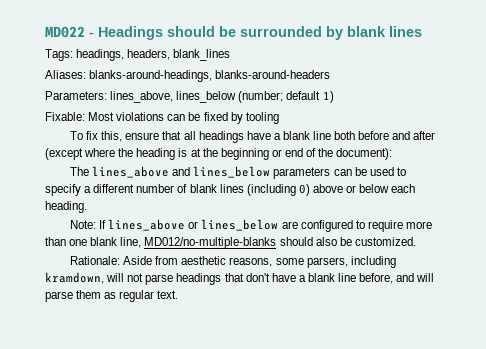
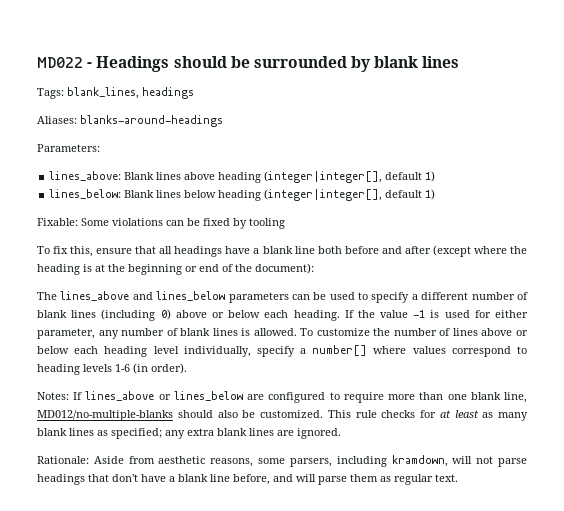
[76,49,231,61] headings, headers, blank_lines -> [67,87,194,99] blank_lines, headings
[89,70,331,82] blanks-around-headings, blanks-around-headers -> [80,115,223,127] blanks-around-headings
[110,91,284,103] lines_above, lines_below (number; -> [49,171,436,183] [49,189,383,201] // lines_above: Blank lines above heading (integer|integer[], default 1) // lines_below: Blank lines below heading (integer|integer[],
[88,112,115,121] Most -> [81,218,109,226] Some
[70,220,97,229] // Note: -> [344,310,528,318] [37,328,529,339] [37,345,527,357] [37,363,187,375] [37,392,69,400] If the value -1 is used for either parameter, any number of blank lines is allowed. To customize the number of lines above or below each heading level individually, specify a number[] where values correspond to heading levels 1-6 (in order). // Notes:
(416, 241) none -> [327,410,528,421] [37,428,341,439] This rule checks for at least as many blank lines as specified; any extra blank lines are ignored.

